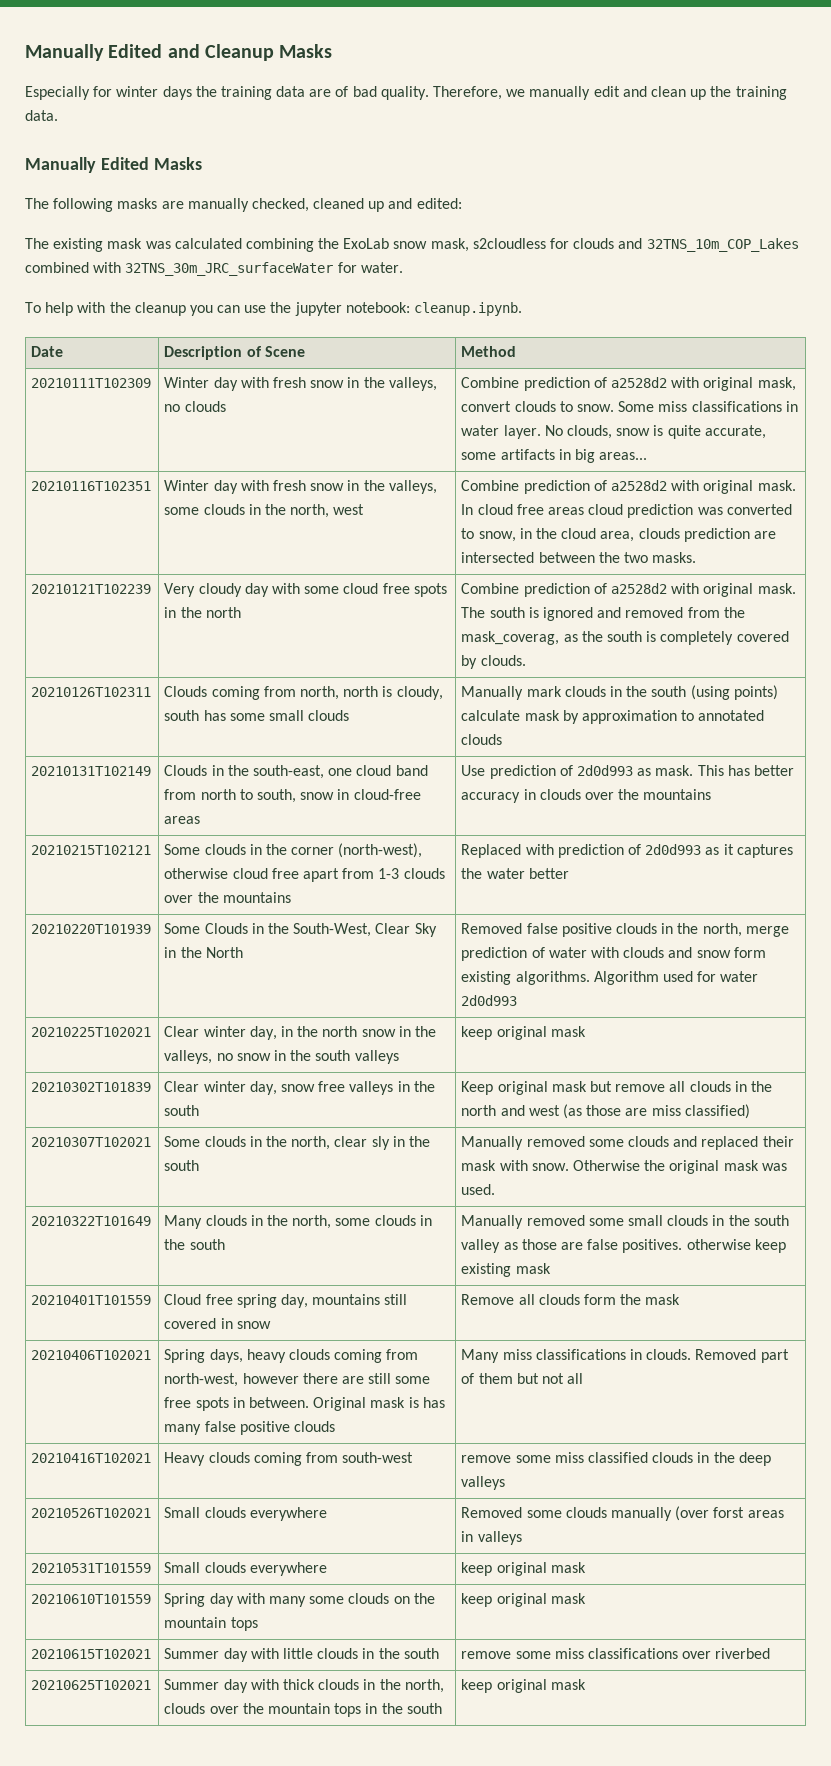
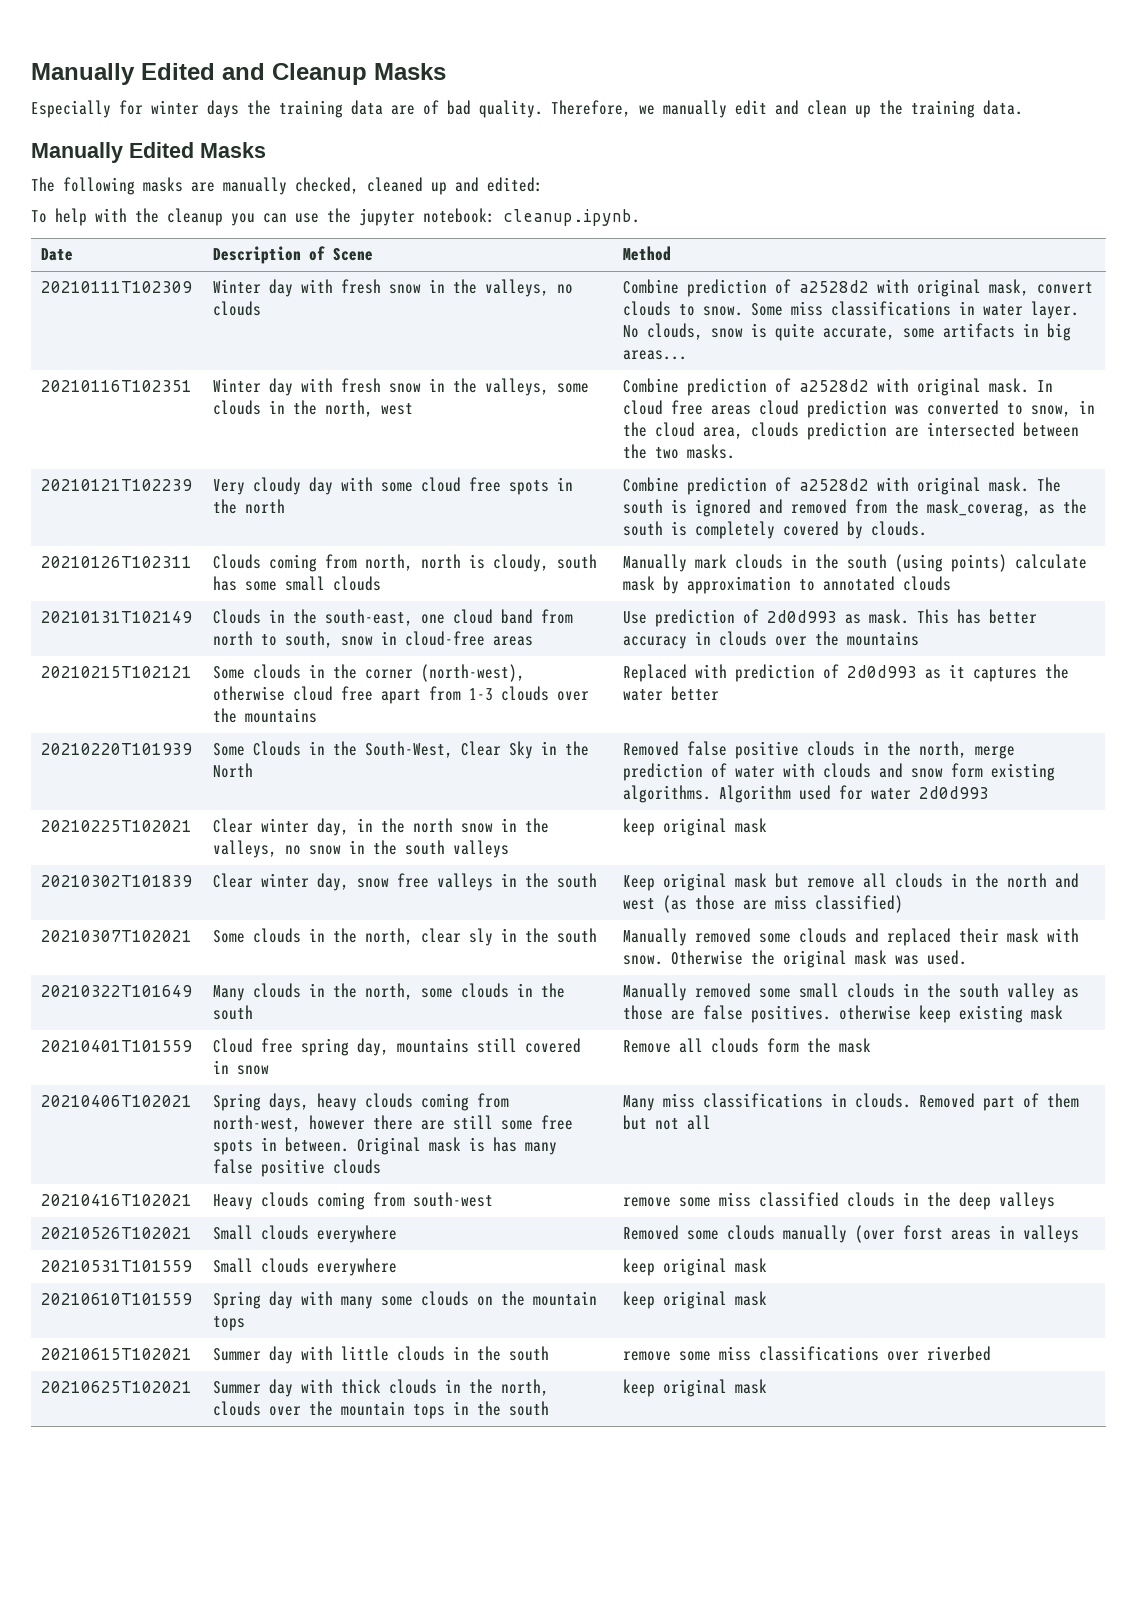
[25,238,799,252] [25,262,403,276] // The existing mask was calculated combining the ExoLab snow mask, s2cloudless for clouds and 32TNS_10m_COP_Lakes combined with 32TNS_30m_JRC_surfaceWater for water. -> (543, 184) none

